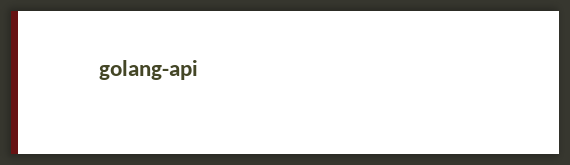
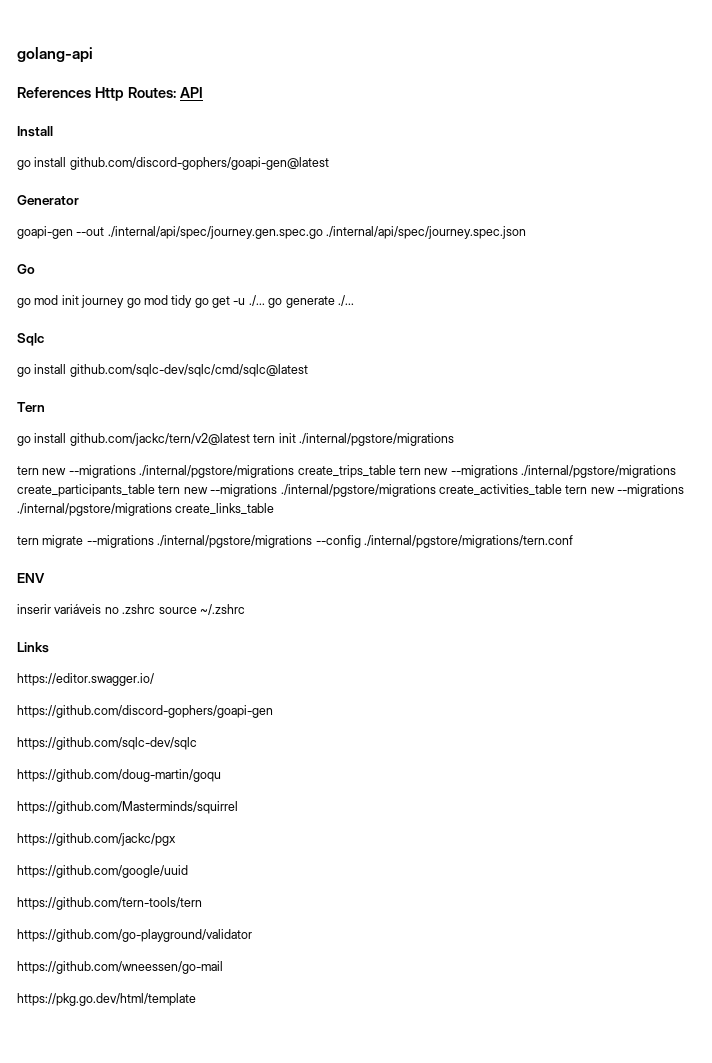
(198, 70) none -> [17,87,203,101] [17,126,53,137] [17,157,329,170] [17,195,79,205] [17,226,527,239] [17,264,35,274] [17,295,354,308] [17,333,44,346] [17,364,308,377] [17,402,45,412] [17,433,454,446] [17,465,676,478] [17,484,684,497] [17,503,275,516] [17,535,573,548] [17,573,45,583] [17,604,245,615] [17,642,49,653] [17,673,154,686] [17,705,273,718] [17,737,197,750] [17,769,221,782] [17,801,238,814] [17,833,176,846] [17,865,188,878] [17,897,202,910] [17,929,252,942] [17,961,223,974] [17,993,196,1006] // References Http Routes: API // Install // go install github.com/discord-gophers/goapi-gen@latest // Generator // goapi-gen --out ./internal/api/spec/journey.gen.spec.go ./internal/api/spec/journey.spec.json // Go // go mod init journey go mod tidy go get -u ./... go generate ./... // Sqlc // go install github.com/sqlc-dev/sqlc/cmd/sqlc@latest // Tern // go install github.com/jackc/tern/v2@latest tern init ./internal/pgstore/migrations // tern new --migrations ./internal/pgstore/migrations create_trips_table tern new --migrations ./internal/pgstore/migrations create_participants_table tern new --migrations ./internal/pgstore/migrations create_activities_table tern new --migrations ./internal/pgstore/migrations create_links_table // tern migrate --migrations ./internal/pgstore/migrations --config ./internal/pgstore/migrations/tern.conf // ENV // inserir variáveis no .zshrc source ~/.zshrc // Links // https://editor.swagger.io/ // https://github.com/discord-gophers/goapi-gen // https://github.com/sqlc-dev/sqlc // https://github.com/doug-martin/goqu // https://github.com/Masterminds/squirrel // https://github.com/jackc/pgx // https://github.com/google/uuid // https://github.com/tern-tools/tern // https://github.com/go-playground/validator // https://github.com/wneessen/go-mail // https://pkg.go.dev/html/template

